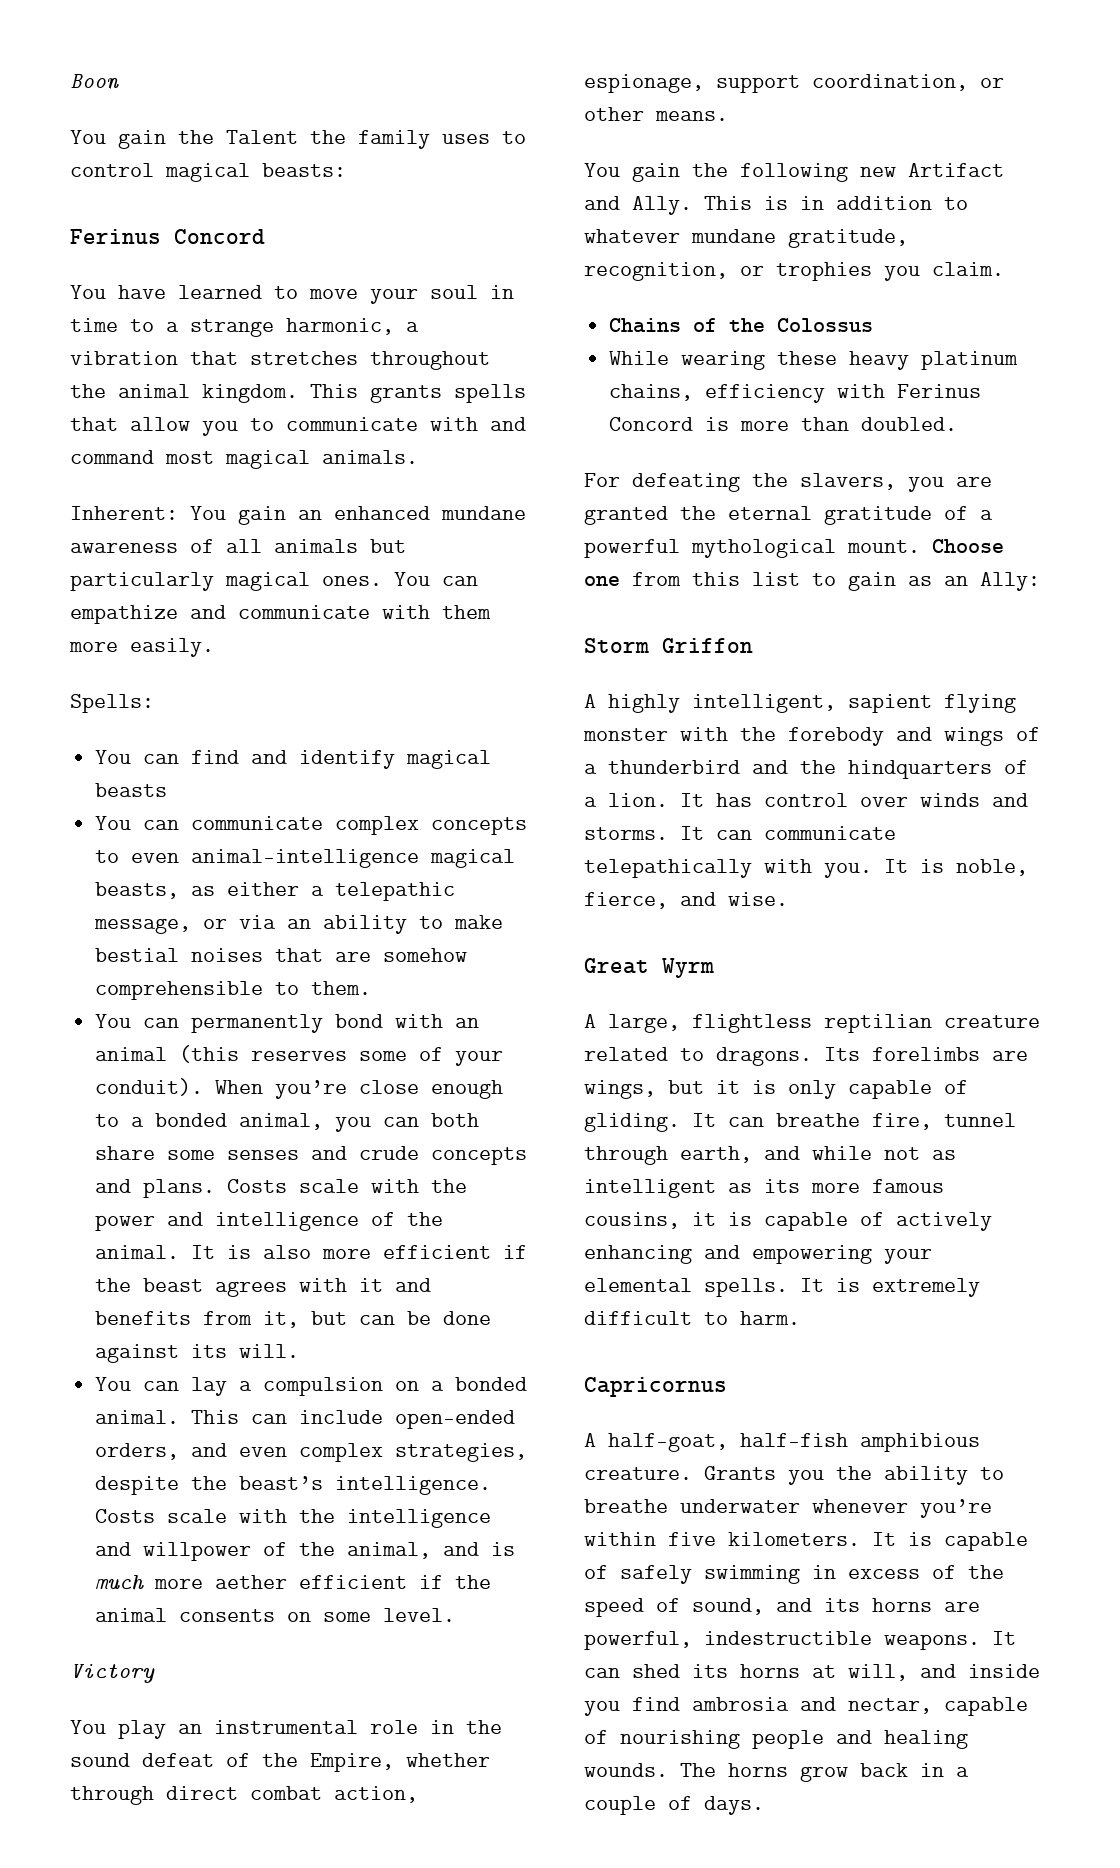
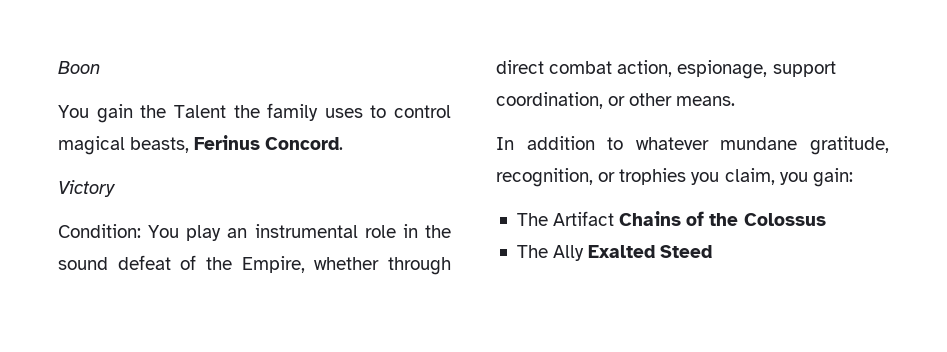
[262,163,346,177] [70,229,265,244] [70,285,514,304] [70,318,419,337] [70,351,490,370] [70,384,526,403] [70,417,526,436] [70,450,418,469] [70,506,526,525] [70,539,406,553] [70,572,478,591] [70,605,491,624] [69,638,214,657] [70,694,154,713] [95,750,492,769] [95,783,168,797] [95,816,528,835] [95,849,516,868] [95,882,456,901] [94,915,504,934] [95,948,468,962] [95,981,372,1000] [95,1014,480,1033] [95,1045,504,1066] [95,1078,504,1099] [95,1113,480,1132] [95,1146,528,1165] [95,1179,468,1198] [95,1212,444,1231] [95,1245,528,1259] [95,1278,432,1297] [95,1311,492,1328] [95,1344,300,1363] [95,1377,528,1396] [95,1410,516,1429] [95,1443,528,1462] [95,1476,492,1495] [95,1509,492,1528] [95,1542,516,1561] [95,1575,492,1591] [95,1608,456,1622] beasts: // Ferinus Concord // You have learned to move your soul in time to a strange harmonic, a vibration that stretches throughout the animal kingdom. This grants spells that allow you to communicate with and command most magical animals. // Inherent: You gain an enhanced mundane awareness of all animals but particularly magical ones. You can empathize and communicate with them more easily. // Spells: // You can find and identify magical beasts // You can communicate complex concepts to even animal-intelligence magical beasts, as either a telepathic message, or via an ability to make bestial noises that are somehow comprehensible to them. // You can permanently bond with an animal (this reserves some of your conduit). When you’re close enough to a bonded animal, you can both share some senses and crude concepts and plans. Costs scale with the power and intelligence of the animal. It is also more efficient if the beast agrees with it and benefits from it, but can be done against its will. // You can lay a compulsion on a bonded animal. This can include open-ended orders, and even complex strategies, despite the beast’s intelligence. Costs scale with the intelligence and willpower of the animal, and is much more aether efficient if the animal consents on some level. -> [130,135,344,153] beasts, Ferinus Concord.
(155, 1673) none -> [58,224,141,238] Condition:
[584,163,1004,182] [584,196,824,215] You gain the following new Artifact and Ally. This is in -> [496,137,514,150] In
[932,262,1004,276] claim. // -> [724,168,853,187] [516,211,615,226] claim, you gain: // The Artifact
[609,351,1019,370] [609,384,982,403] [609,417,958,431] [584,473,992,492] [584,506,993,525] [584,539,1004,558] [584,572,1040,591] [584,638,753,653] [584,694,1016,713] [583,727,1040,746] [584,760,1028,779] [584,793,1028,807] [584,826,896,840] [584,859,1028,878] [584,892,788,909] [584,958,714,978] [584,1014,1040,1033] [584,1047,1028,1066] [584,1080,968,1099] [584,1113,1016,1132] [584,1146,956,1165] [584,1179,944,1198] [584,1212,992,1231] [584,1245,932,1264] [584,1278,980,1297] [584,1311,800,1325] [584,1377,727,1397] [584,1433,980,1452] [584,1466,1004,1485] [584,1499,992,1518] [584,1532,1028,1551] [584,1565,1004,1584] [584,1598,980,1617] [584,1631,1016,1650] [584,1664,1040,1681] [584,1697,1028,1716] [584,1730,968,1749] [584,1763,969,1782] [584,1796,764,1815] While wearing these heavy platinum chains, efficiency with Ferinus Concord is more than doubled. // For defeating the slavers, you are granted the eternal gratitude of a powerful mythological mount. Choose one from this list to gain as an Ally: // Storm Griffon // A highly intelligent, sapient flying monster with the forebody and wings of a thunderbird and the hindquarters of a lion. It has control over winds and storms. It can communicate telepathically with you. It is noble, fierce, and wise. // Great Wyrm // A large, flightless reptilian creature related to dragons. Its forelimbs are wings, but it is only capable of gliding. It can breathe fire, tunnel through earth, and while not as intelligent as its more famous cousins, it is capable of actively enhancing and empowering your elemental spells. It is extremely difficult to harm. // Capricornus // A half-goat, half-fish amphibious creature. Grants you the ability to breathe underwater whenever you’re within five kilometers. It is capable of safely swimming in excess of the speed of sound, and its horns are powerful, indestructible weapons. It can shed its horns at will, and inside you find ambrosia and nectar, capable of nourishing people and healing wounds. The horns grow back in a couple of days. -> [516,245,713,261] The Ally Exalted Steed

